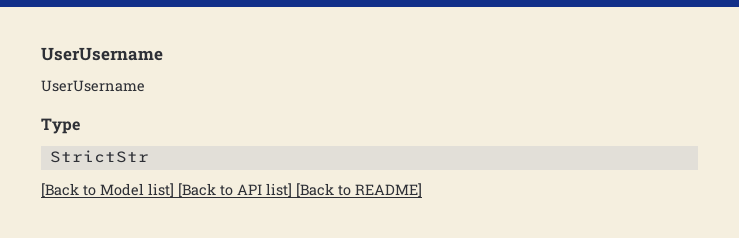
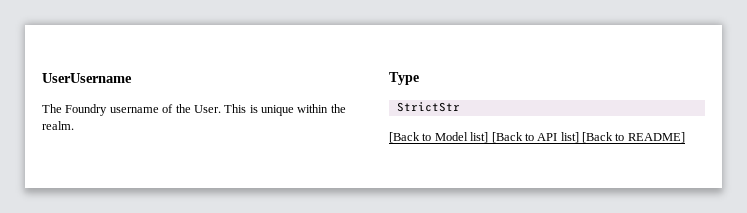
[41,47,163,61] [41,80,145,92] UserUsername // UserUsername -> [42,73,132,83] [42,104,346,116] [42,121,74,130] UserUsername // The Foundry username of the User. This is unique within the realm.

